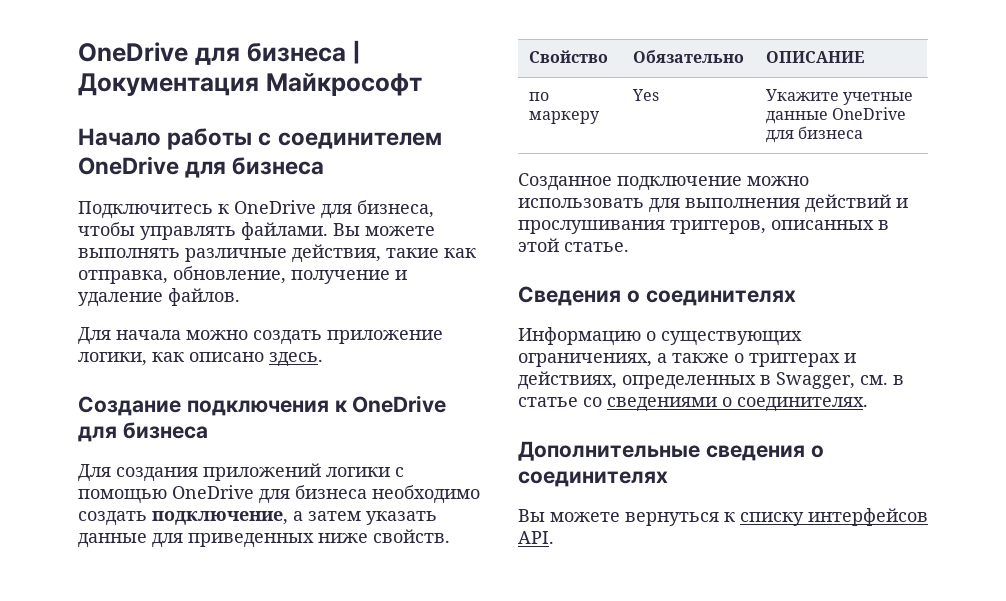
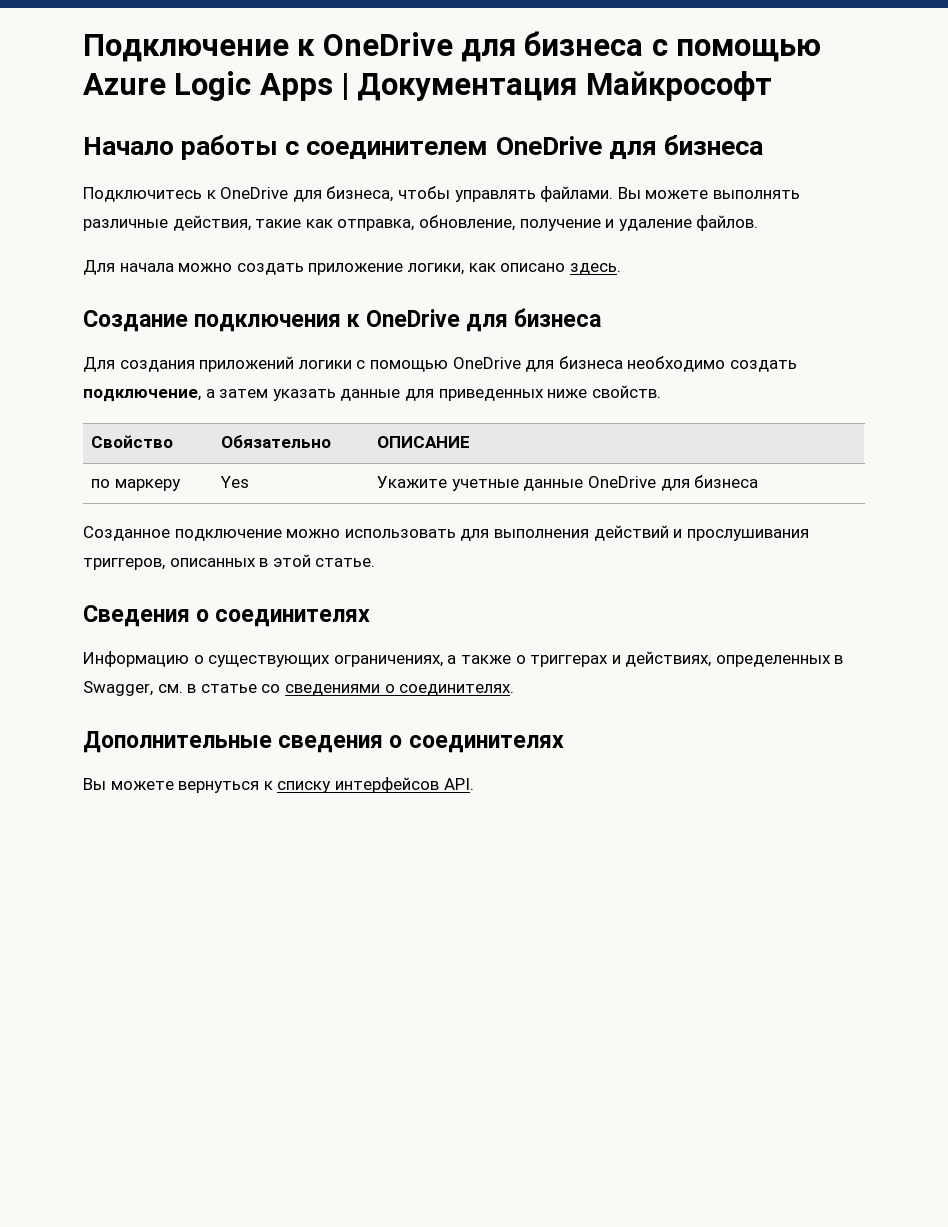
[78,42,346,65] OneDrive для бизнеса -> [83,31,822,62] [83,71,333,101] Подключение к OneDrive для бизнеса с помощью Azure Logic Apps

